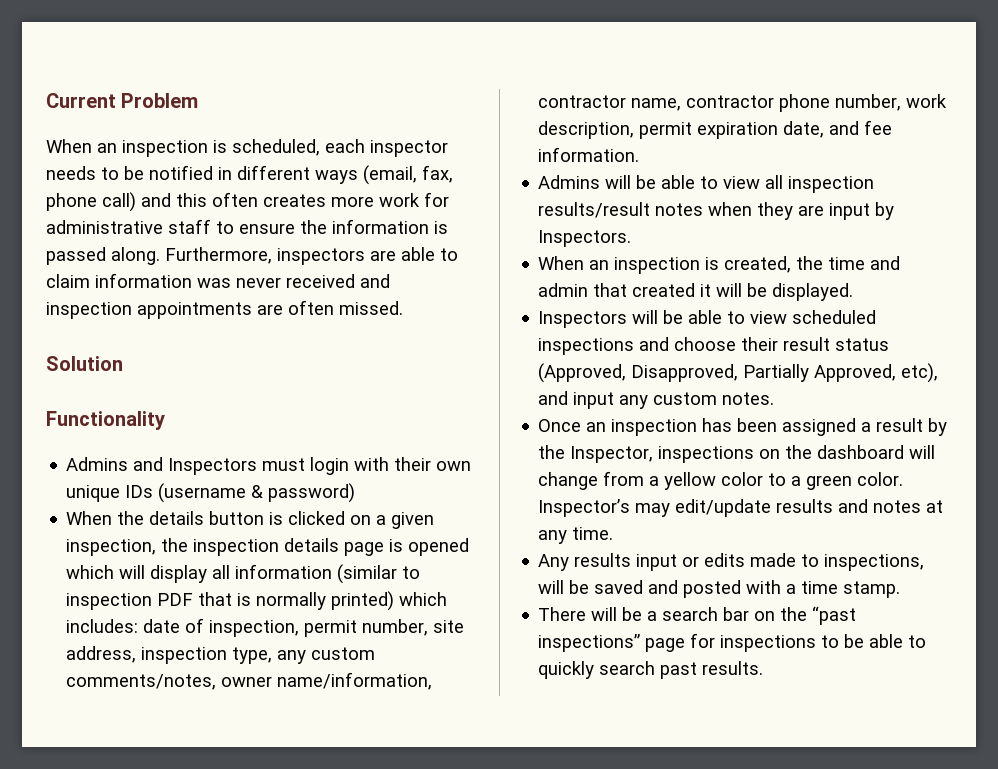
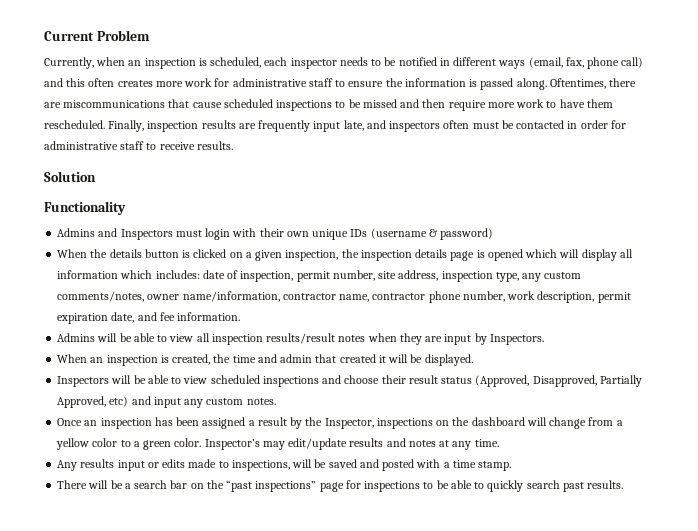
[46,139,92,153] When -> [44,57,126,69] Currently, when
[165,247,458,265] [46,273,390,288] [46,300,403,319] Furthermore, inspectors are able to claim information was never received and inspection appointments are often missed. -> [549,78,637,89] [44,99,613,111] [44,120,626,132] [44,141,233,150] Oftentimes, there are miscommunications that cause scheduled inspections to be missed and then require more work to have them rescheduled. Finally, inspection results are frequently input late, and inspectors often must be contacted in order for administrative staff to receive results.
[337,564,421,584] [66,591,395,611] (similar to inspection PDF that is normally printed) -> (119, 274) none
[901,363,939,383] etc), -> [109,396,129,407] etc)

